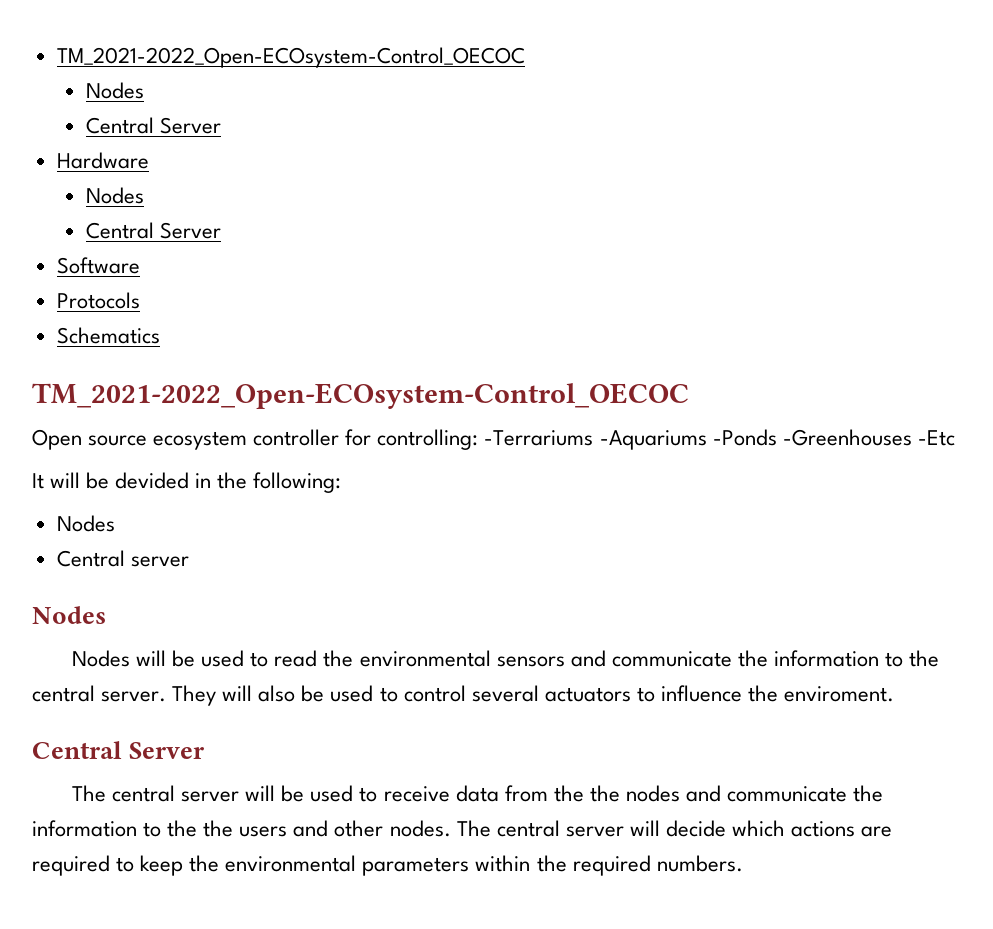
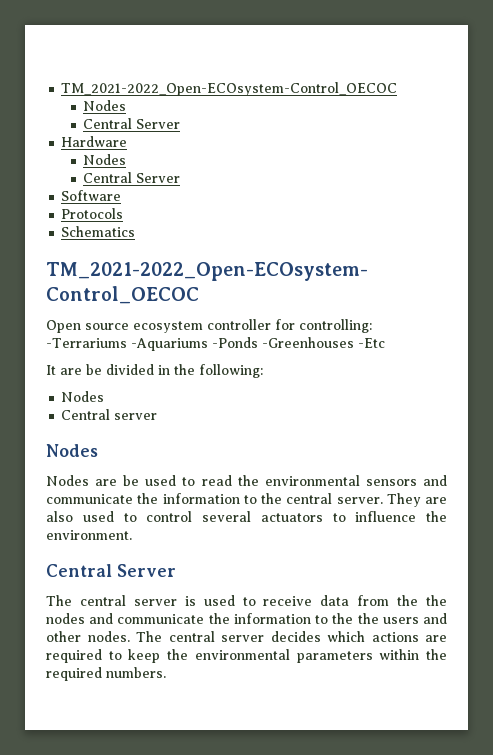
[50,472,190,489] will be devided -> [60,364,154,375] are be divided
[136,650,167,666] will -> [95,479,118,486] are
[222,685,325,702] will also be -> [425,497,447,504] [46,511,73,522] are also
[784,686,895,702] enviroment. -> [46,530,132,540] environment.
[245,785,305,802] will be -> [184,596,196,606] is
[629,820,726,837] will decide -> [270,631,321,642] decides

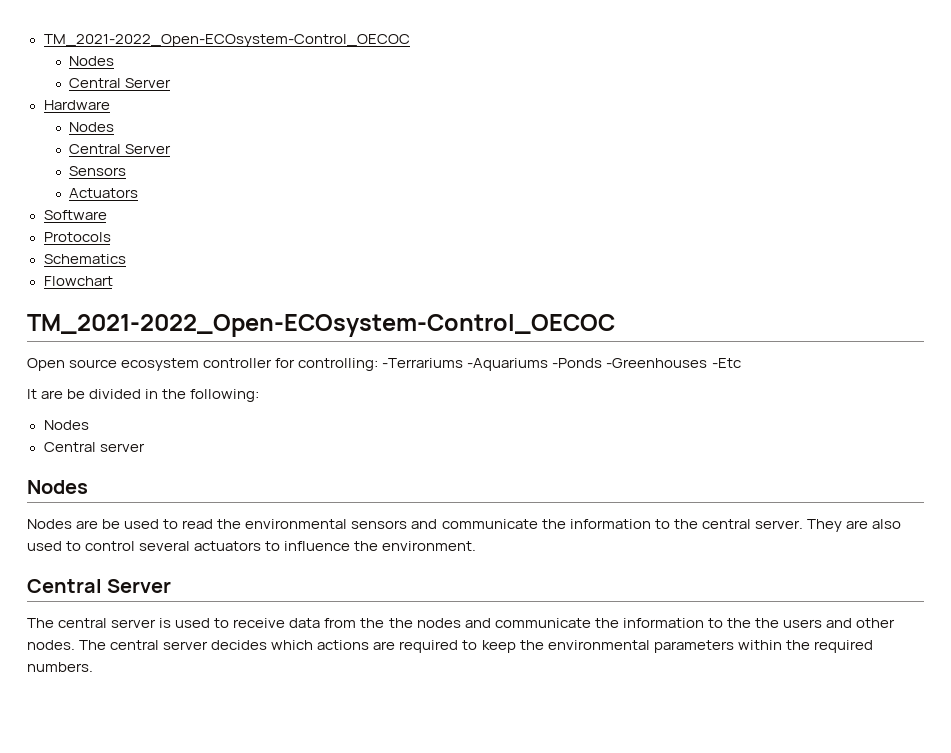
(181, 178) none -> [69,166,127,176] [69,188,139,198] // Sensors // Actuators
(136, 231) none -> [43,276,113,286] // Flowchart

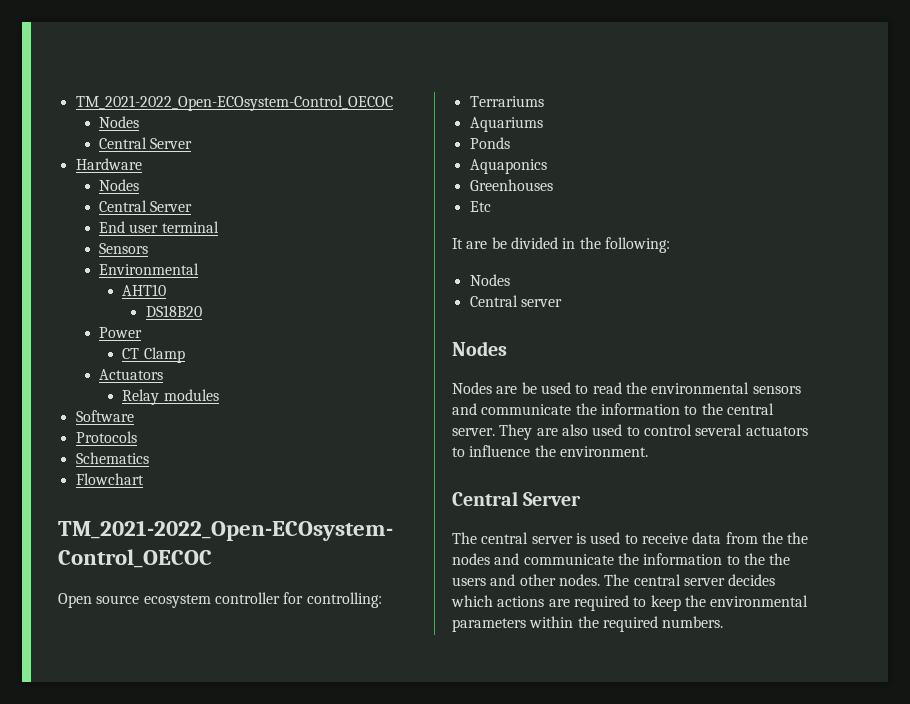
[69,166,127,176] Sensors -> [98,221,219,233] [98,243,148,254] [98,263,199,275] [122,284,167,296] [145,305,202,317] [98,327,142,338] [122,347,185,363] End user terminal // Sensors // Environmental // AHT10 // DS18B20 // Power // CT Clamp
(139, 193) none -> [122,389,219,405] // Relay modules
[382,358,741,371] -Terrariums -Aquariums -Ponds -Greenhouses -Etc -> [469,96,544,107] [469,117,543,132] [469,137,510,149] [469,159,547,174] [469,179,553,191] [469,201,491,212] // Terrariums // Aquariums // Ponds // Aquaponics // Greenhouses // Etc

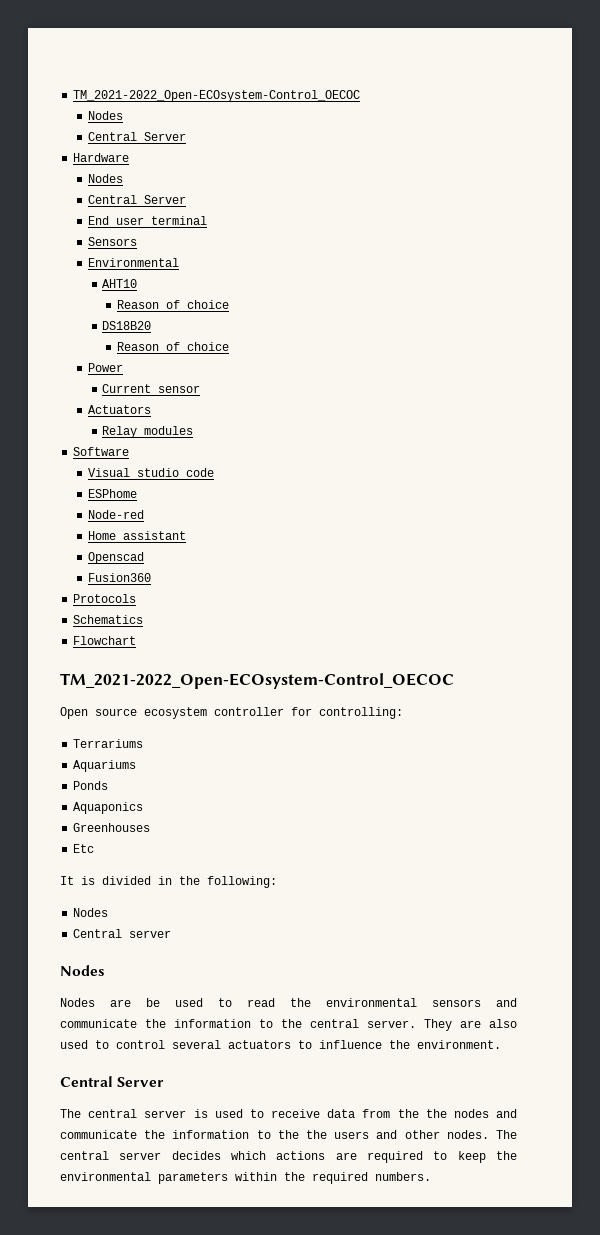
[145,305,202,317] DS18B20 -> [116,300,229,309] [102,321,152,330] [116,342,229,351] Reason of choice // DS18B20 // Reason of choice
[122,347,185,363] CT Clamp -> [102,384,201,393] Current sensor
(134, 416) none -> [87,468,214,477] [87,489,137,498] [87,510,144,519] [87,531,186,540] [87,552,144,564] [87,573,151,582] // Visual studio code // ESPhome // Node-red // Home assistant // Openscad // Fusion360
[466,237,507,249] are be -> [81,876,95,885] is

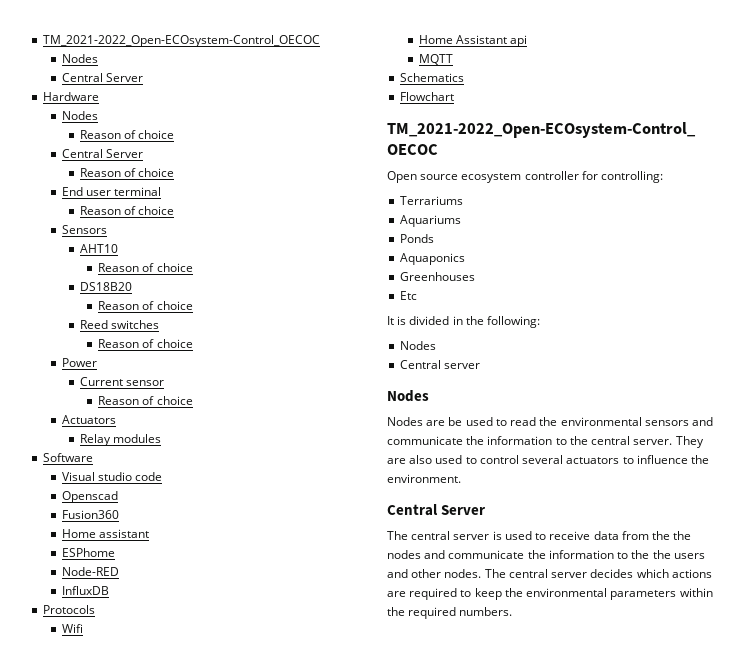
[87,195,186,204] // Central Server -> [79,130,175,139] [61,149,143,158] [79,168,175,177] // Reason of choice // Central Server // Reason of choice
(207, 220) none -> [79,206,175,215] // Reason of choice
[87,258,179,267] // Environmental -> (107, 229) none
(229, 346) none -> [79,320,160,329] [98,339,193,348] // Reed switches // Reason of choice
(201, 389) none -> [98,396,193,405] // Reason of choice
[87,489,137,498] [87,510,144,519] ESPhome // Node-red -> [61,491,118,503] [61,510,119,519] Openscad // Fusion360
[87,552,144,564] [87,573,151,582] [73,594,137,603] Openscad // Fusion360 // Protocols -> [61,548,115,557] [61,567,119,576] [61,586,109,595] [43,605,96,614] [61,624,83,633] [418,35,527,47] [418,54,453,65] ESPhome // Node-RED // InfluxDB // Protocols // Wifi // Home Assistant api // MQTT

